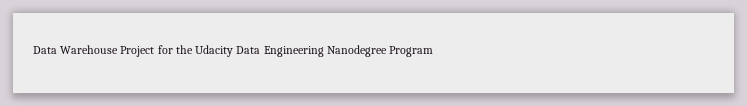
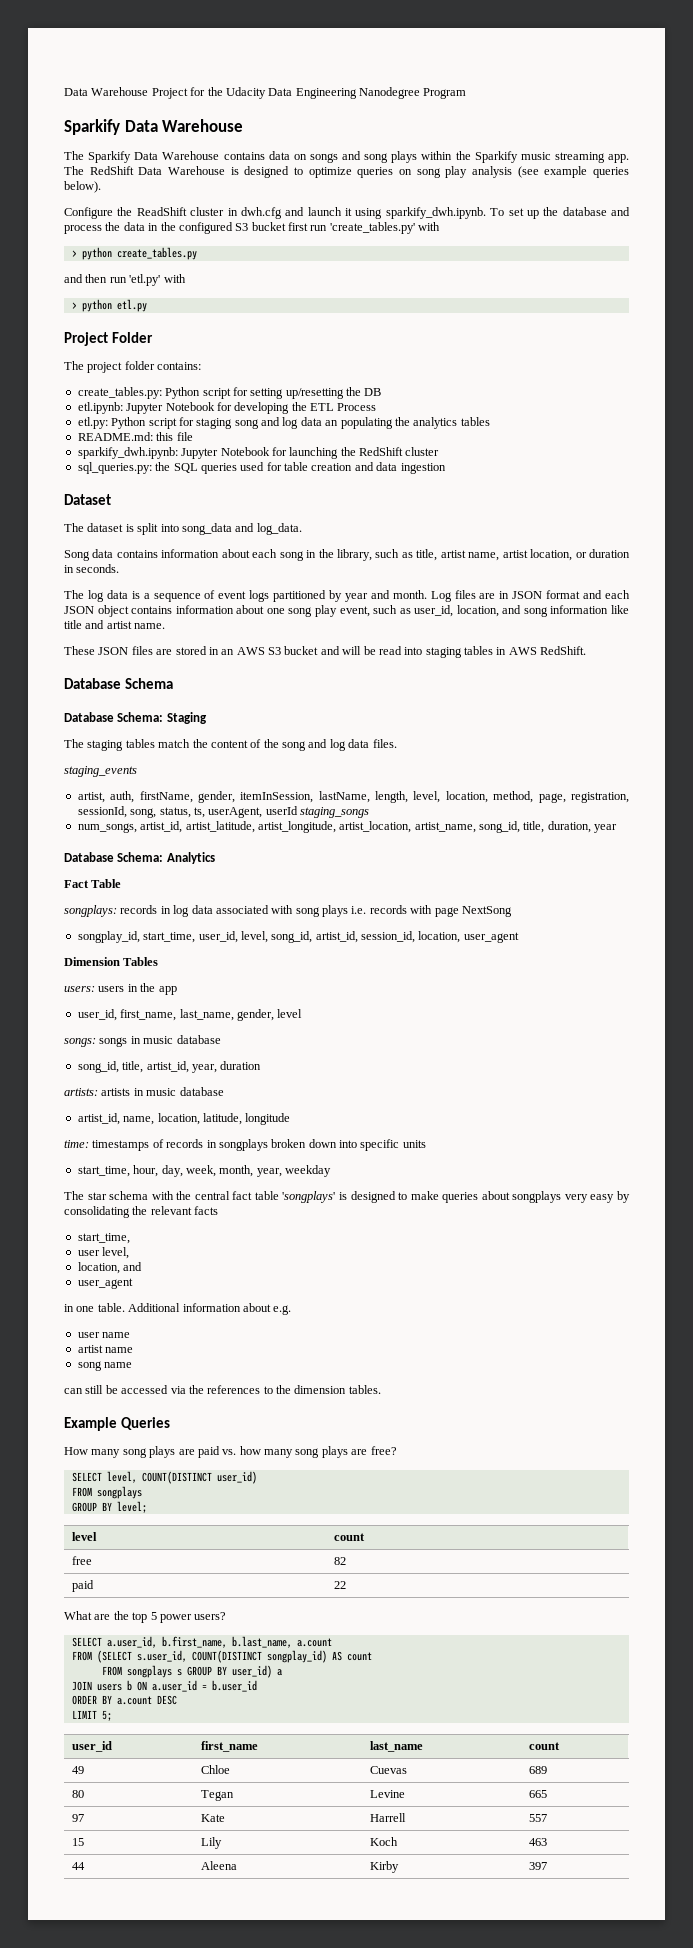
(434, 51) none -> [64,119,244,135] [64,151,629,163] [64,166,630,178] [64,181,101,193] [64,207,630,219] [64,222,441,234] [71,247,197,260] [64,274,186,286] [71,299,147,312] [64,332,153,346] [64,361,202,373] [77,387,382,399] [77,402,377,414] [77,417,490,429] [77,432,193,441] [77,447,440,459] [77,462,446,474] [64,494,111,505] [64,523,302,535] [64,549,631,561] [64,564,120,573] [64,590,631,602] [64,605,629,617] [64,620,166,629] [64,646,587,658] [64,678,173,689] [64,712,207,724] [64,739,397,751] [64,766,137,777] [77,791,629,803] [77,806,369,818] [77,821,618,833] [64,852,215,864] [64,879,122,888] [64,905,512,917] [77,931,519,943] [64,957,159,966] [64,983,177,995] [77,1009,303,1021] [64,1035,221,1047] [77,1061,262,1073] [64,1087,224,1096] [77,1113,291,1125] [64,1139,426,1151] [77,1165,331,1177] [64,1191,630,1203] [64,1206,219,1218] [77,1233,130,1244] [77,1247,130,1259] [77,1262,143,1274] [77,1278,133,1289] [64,1303,292,1315] [77,1332,131,1338] [77,1345,134,1353] [77,1361,133,1371] [64,1385,381,1394] [64,1417,170,1431] [64,1446,397,1458] [71,1471,257,1484] [71,1486,142,1499] [71,1501,147,1513] [71,1532,97,1541] [333,1533,365,1541] [71,1556,92,1565] [333,1557,346,1565] [71,1580,94,1592] [333,1581,346,1589] [64,1611,227,1623] [71,1636,332,1648] [71,1650,372,1663] [101,1665,282,1678] [71,1680,257,1692] [71,1695,177,1705] [71,1710,112,1721] [71,1741,112,1752] [200,1741,258,1752] [369,1741,423,1752] [528,1742,560,1750] [71,1766,84,1774] [200,1765,230,1774] [369,1766,407,1774] [528,1766,547,1774] [71,1790,84,1798] [200,1790,234,1801] [369,1790,405,1798] [528,1790,547,1798] [71,1814,84,1822] [200,1814,225,1822] [369,1813,406,1822] [528,1814,547,1822] [71,1838,84,1846] [200,1837,222,1849] [369,1837,398,1846] [528,1838,547,1846] [71,1862,85,1870] [200,1861,237,1870] [369,1861,399,1873] [528,1862,547,1870] // Sparkify Data Warehouse // The Sparkify Data Warehouse contains data on songs and song plays within the Sparkify music streaming app. The RedShift Data Warehouse is designed to optimize queries on song play analysis (see example queries below). // Configure the ReadShift cluster in dwh.cfg and launch it using sparkify_dwh.ipynb. To set up the database and process the data in the configured S3 bucket first run 'create_tables.py' with // > python create_tables.py // and then run 'etl.py' with // > python etl.py // Project Folder // The project folder contains: // create_tables.py: Python script for setting up/resetting the DB // etl.ipynb: Jupyter Notebook for developing the ETL Process // etl.py: Python script for staging song and log data an populating the analytics tables // README.md: this file // sparkify_dwh.ipynb: Jupyter Notebook for launching the RedShift cluster // sql_queries.py: the SQL queries used for table creation and data ingestion // Dataset // The dataset is split into song_data and log_data. // Song data contains information about each song in the library, such as title, artist name, artist location, or duration in seconds. // The log data is a sequence of event logs partitioned by year and month. Log files are in JSON format and each JSON object contains information about one song play event, such as user_id, location, and song information like title and artist name. // These JSON files are stored in an AWS S3 bucket and will be read into staging tables in AWS RedShift. // Database Schema // Database Schema: Staging // The staging tables match the content of the song and log data files. // staging_events // artist, auth, firstName, gender, itemInSession, lastName, length, level, location, method, page, registration, sessionId, song, status, ts, userAgent, userId staging_songs // num_songs, artist_id, artist_latitude, artist_longitude, artist_location, artist_name, song_id, title, duration, year // Database Schema: Analytics // Fact Table // songplays: records in log data associated with song plays i.e. records with page NextSong // songplay_id, start_time, user_id, level, song_id, artist_id, session_id, location, user_agent // Dimension Tables // users: users in the app // user_id, first_name, last_name, gender, level // songs: songs in music database // song_id, title, artist_id, year, duration // artists: artists in music database // artist_id, name, location, latitude, longitude // time: timestamps of records in songplays broken down into specific units // start_time, hour, day, week, month, year, weekday // The star schema with the central fact table 'songplays' is designed to make queries about songplays very easy by consolidating the relevant facts // start_time, // user level, // location, and // user_agent // in one table. Additional information about e.g. // user name // artist name // song name // can still be accessed via the references to the dimension tables. // Example Queries // How many song plays are paid vs. how many song plays are free? // SELECT level, COUNT(DISTINCT user_id) // FROM songplays // GROUP BY level; // level | count // free | 82 // paid | 22 // What are the top 5 power users? // SELECT a.user_id, b.first_name, b.last_name, a.count // FROM (SELECT s.user_id, COUNT(DISTINCT songplay_id) AS count // FROM songplays s GROUP BY user_id) a // JOIN users b ON a.user_id = b.user_id // ORDER BY a.count DESC // LIMIT 5; // user_id | first_name | last_name | count // 49 | Chloe | Cuevas | 689 // 80 | Tegan | Levine | 665 // 97 | Kate | Harrell | 557 // 15 | Lily | Koch | 463 // 44 | Aleena | Kirby | 397

